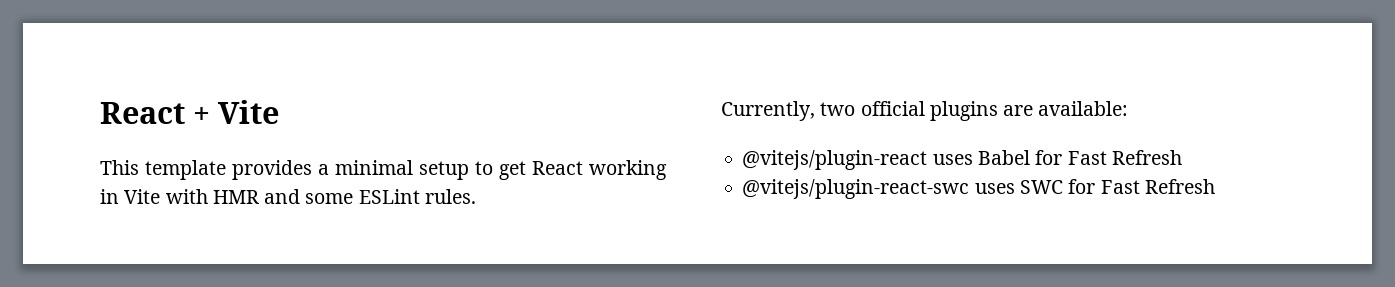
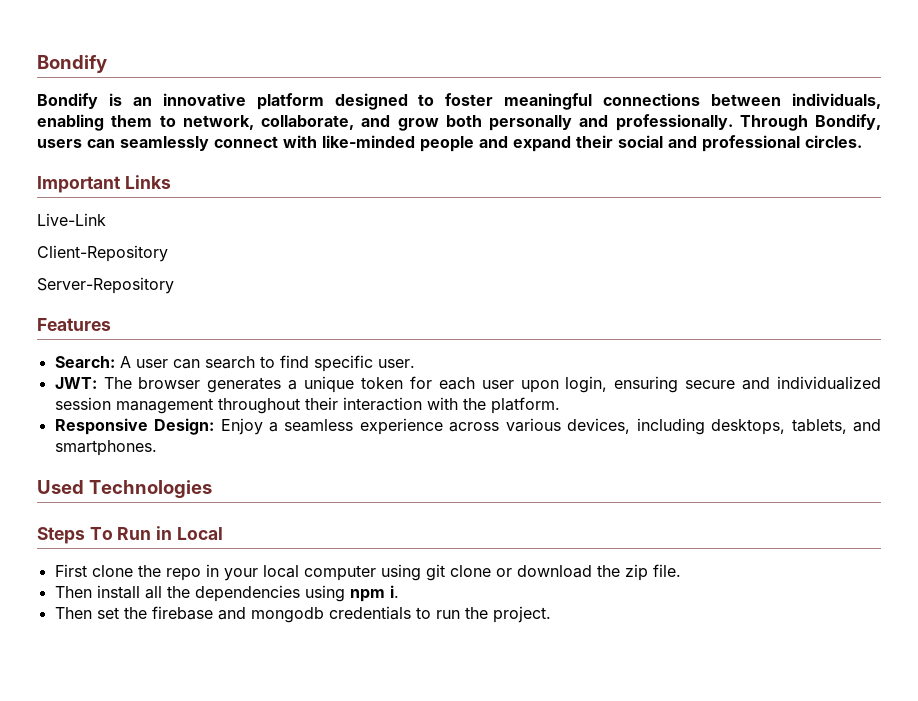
[100,100,280,124] [100,160,667,180] [100,189,476,204] [721,101,1129,121] [742,150,1182,170] [742,179,1215,199] React + Vite // This template provides a minimal setup to get React working in Vite with HMR and some ESLint rules. // Currently, two official plugins are available: // @vitejs/plugin-react uses Babel for Fast Refresh // @vitejs/plugin-react-swc uses SWC for Fast Refresh -> [37,55,107,73] [37,93,881,110] [37,114,881,131] [37,135,862,152] [37,175,171,193] [37,213,106,226] [37,245,168,262] [37,277,174,294] [37,318,111,331] [54,355,415,372] [54,376,881,393] [54,397,560,414] [54,418,882,435] [54,440,157,456] [37,480,212,498] [37,526,223,544] [54,564,681,581] [54,585,399,602] [54,606,551,623] Bondify // Bondify is an innovative platform designed to foster meaningful connections between individuals, enabling them to network, collaborate, and grow both personally and professionally. Through Bondify, users can seamlessly connect with like-minded people and expand their social and professional circles. // Important Links // Live-Link // Client-Repository // Server-Repository // Features // Search: A user can search to find specific user. // JWT: The browser generates a unique token for each user upon login, ensuring secure and individualized session management throughout their interaction with the platform. // Responsive Design: Enjoy a seamless experience across various devices, including desktops, tablets, and smartphones. // Used Technologies // Steps To Run in Local // First clone the repo in your local computer using git clone or download the zip file. // Then install all the dependencies using npm i. // Then set the firebase and mongodb credentials to run the project.

